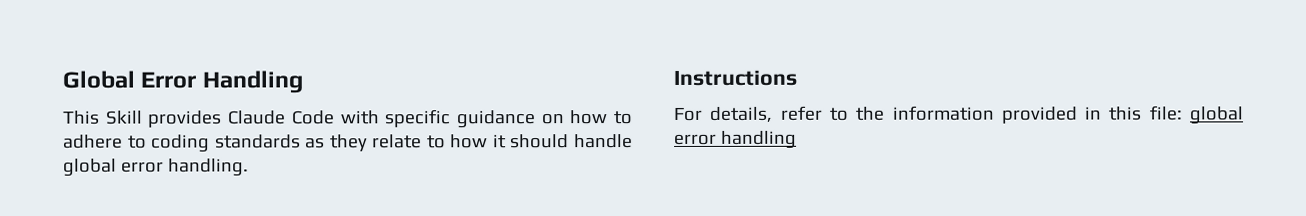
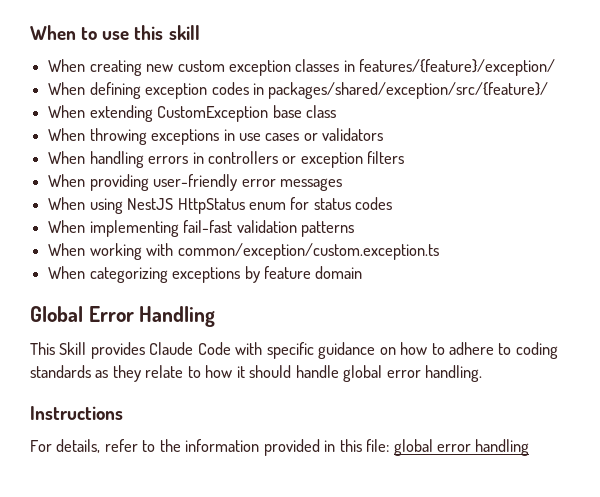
(62, 79) none -> [30,25,200,40] [48,59,556,76] [48,82,549,99] [48,105,336,122] [48,128,384,145] [48,151,405,168] [48,174,342,191] [48,197,393,214] [48,220,354,237] [48,243,439,260] [48,266,363,283] When to use this skill // When creating new custom exception classes in features/{feature}/exception/ // When defining exception codes in packages/shared/exception/src/{feature}/ // When extending CustomException base class // When throwing exceptions in use cases or validators // When handling errors in controllers or exception filters // When providing user-friendly error messages // When using NestJS HttpStatus enum for status codes // When implementing fail-fast validation patterns // When working with common/exception/custom.exception.ts // When categorizing exceptions by feature domain //

